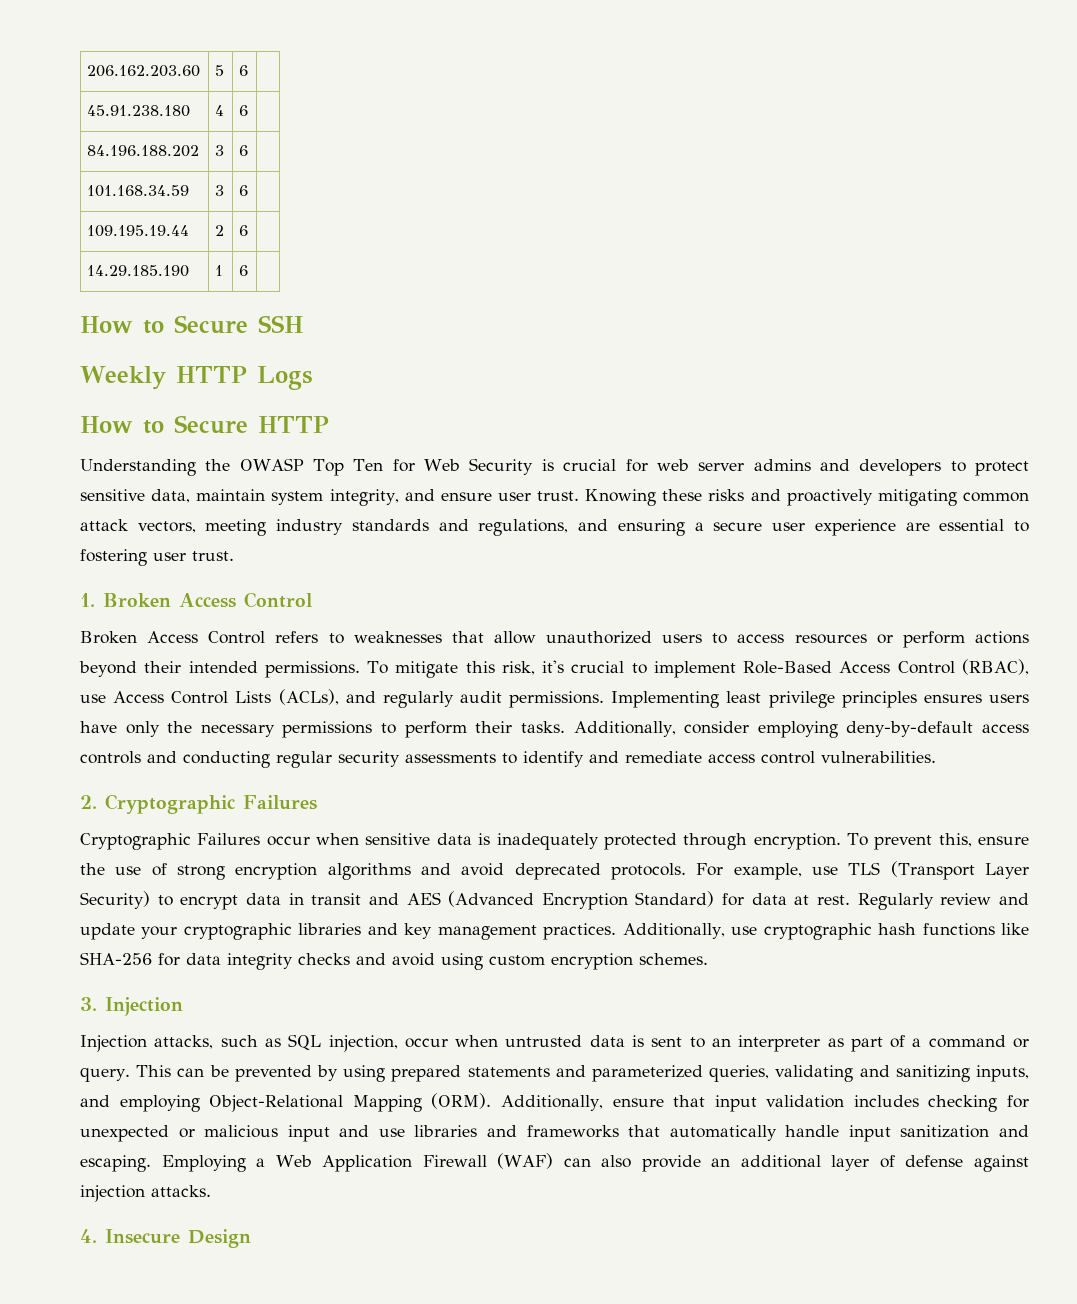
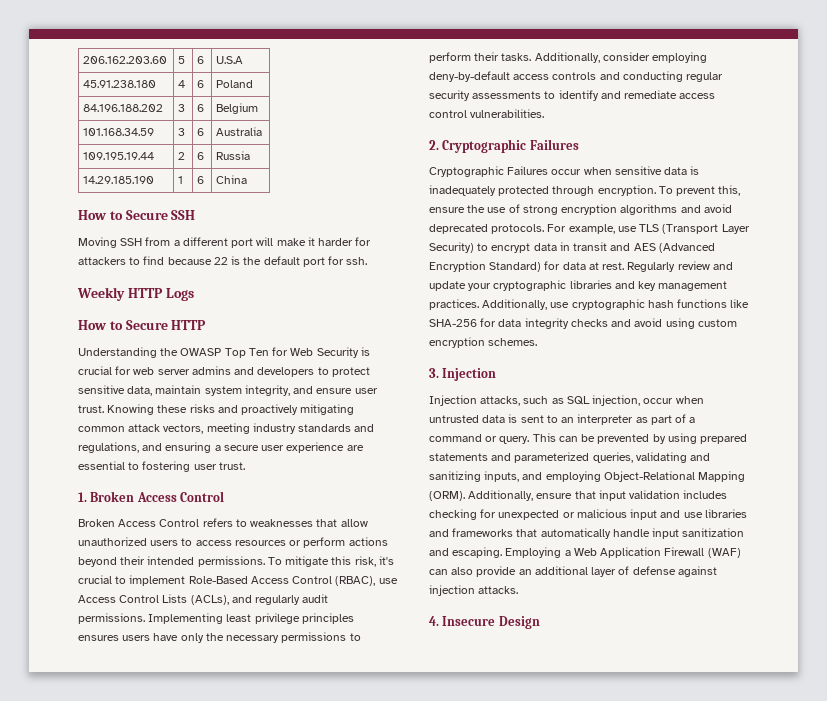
(249, 70) none -> [216,56,244,64] U.S.A
(249, 110) none -> [216,80,254,88] Poland
(249, 150) none -> [216,103,259,114] Belgium
(249, 190) none -> [216,127,263,136] Australia
(249, 230) none -> [216,151,251,160] Russia
(249, 270) none -> [216,175,248,184] China
(303, 324) none -> [78,237,372,248] [78,256,368,267] // Moving SSH from a different port will make it harder for attackers to find because 22 is the default port for ssh.

